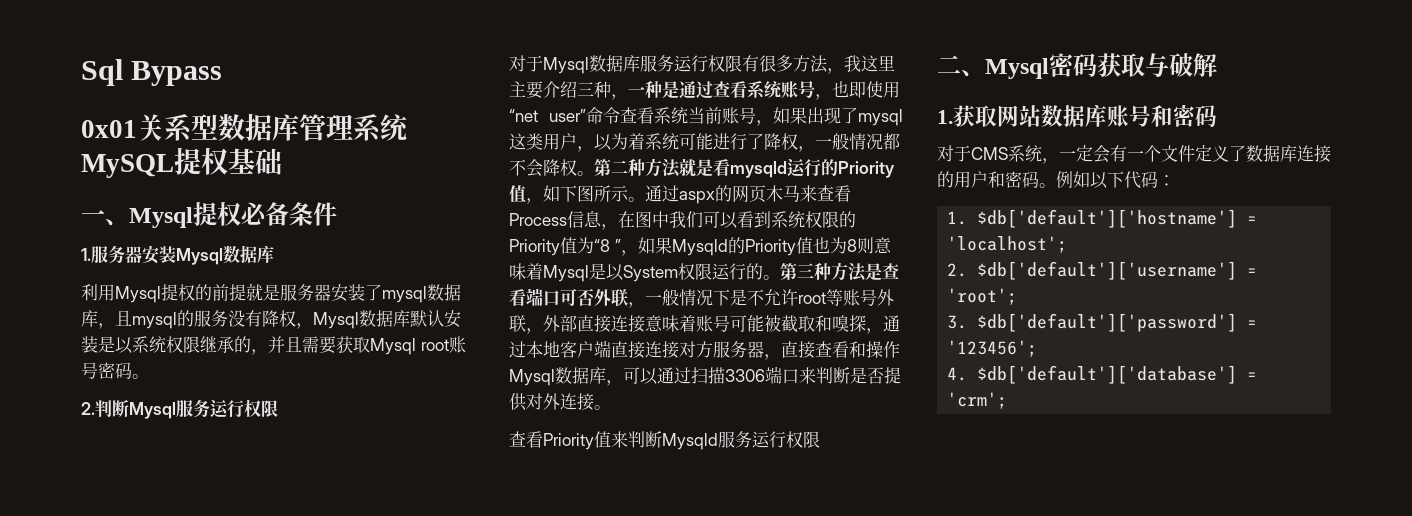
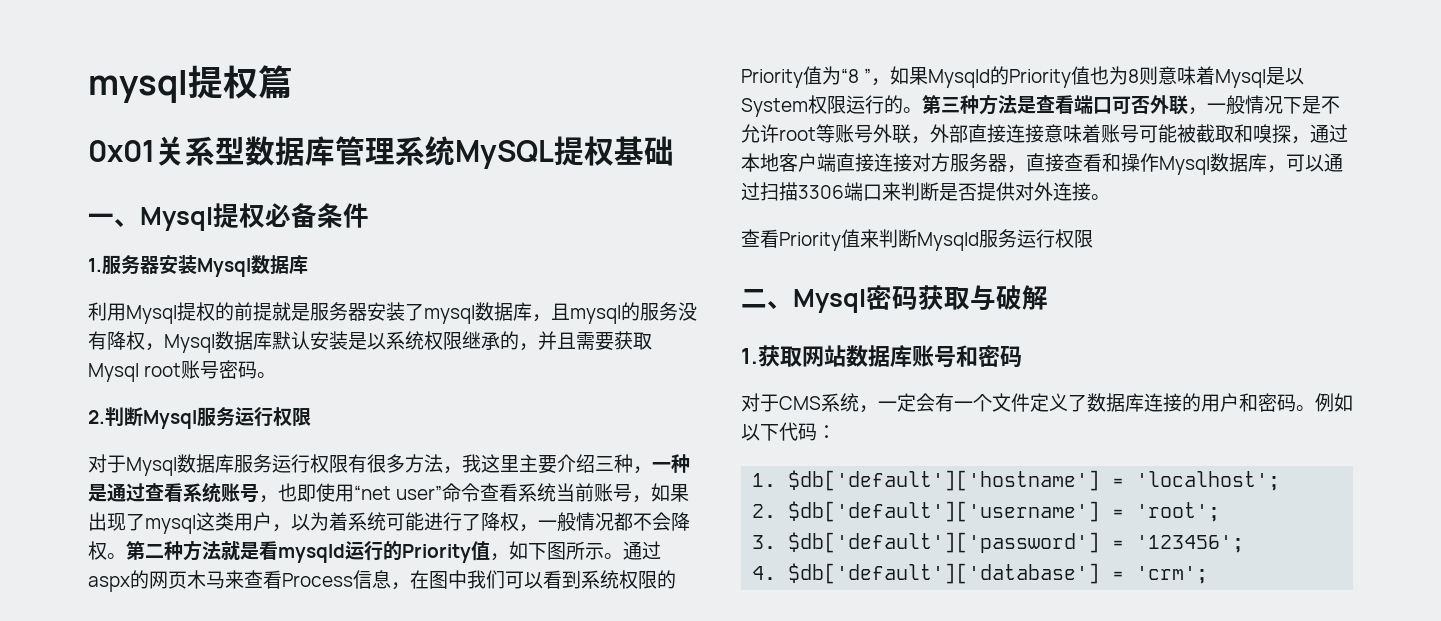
[81,59,223,86] Sql Bypass -> [88,65,293,103] mysql提权篇

